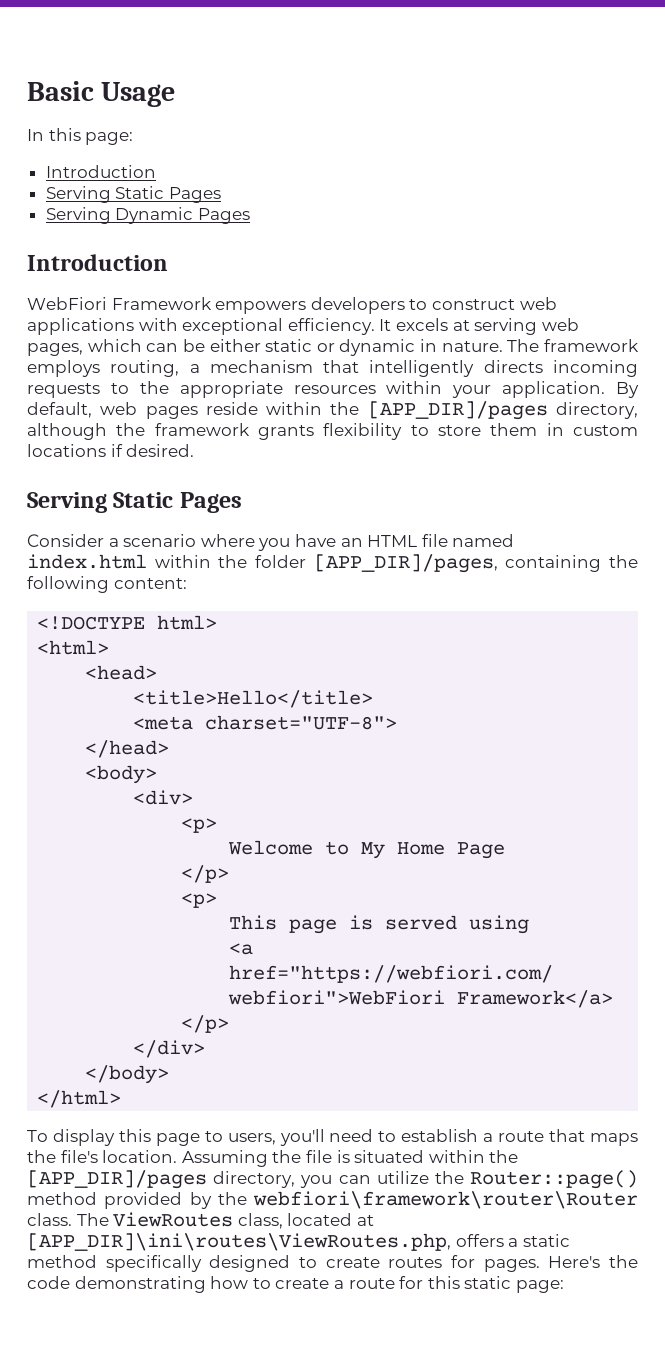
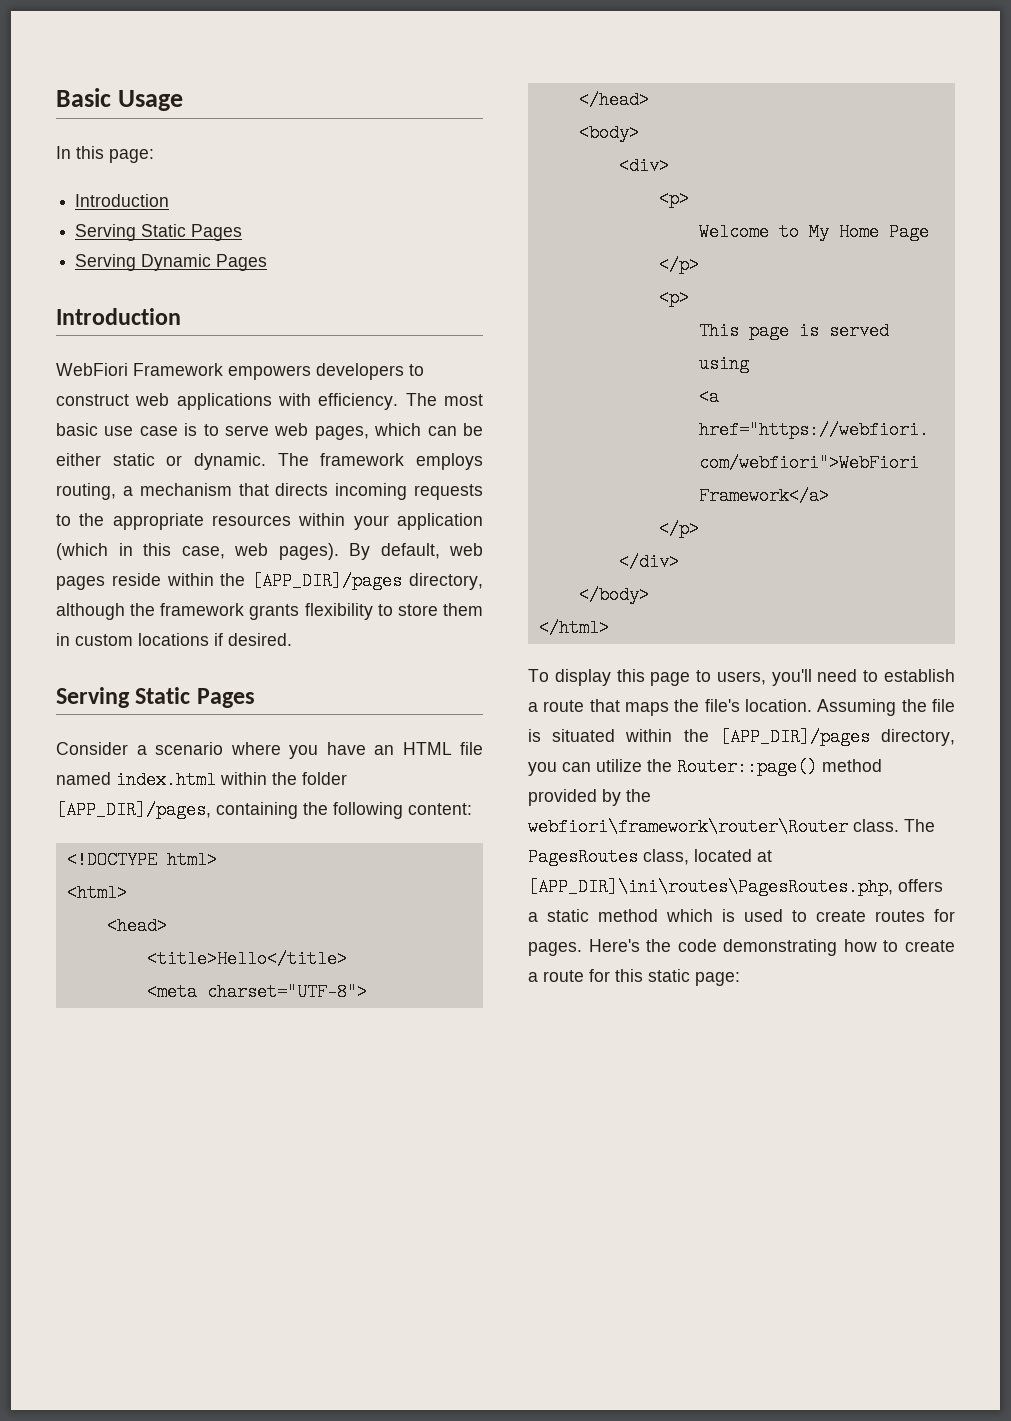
[182,318,538,335] exceptional efficiency. It excels at serving -> [318,393,483,410] [56,423,269,436] efficiency. The most basic use case is to serve
[339,339,503,356] dynamic in nature. -> [194,453,266,470] dynamic.
[369,360,475,377] intelligently -> (269, 489) none
[502,381,606,398] application. -> [397,513,483,530] [56,543,339,560] application (which in this case, web pages).
[113,1212,234,1227] ViewRoutes -> [528,848,638,866] PagesRoutes
[27,1233,451,1251] [APP_DIR]\ini\routes\ViewRoutes.php, -> [528,878,893,896] [APP_DIR]\ini\routes\PagesRoutes.php,
[105,1255,291,1272] specifically designed -> [666,909,783,922] which is used

